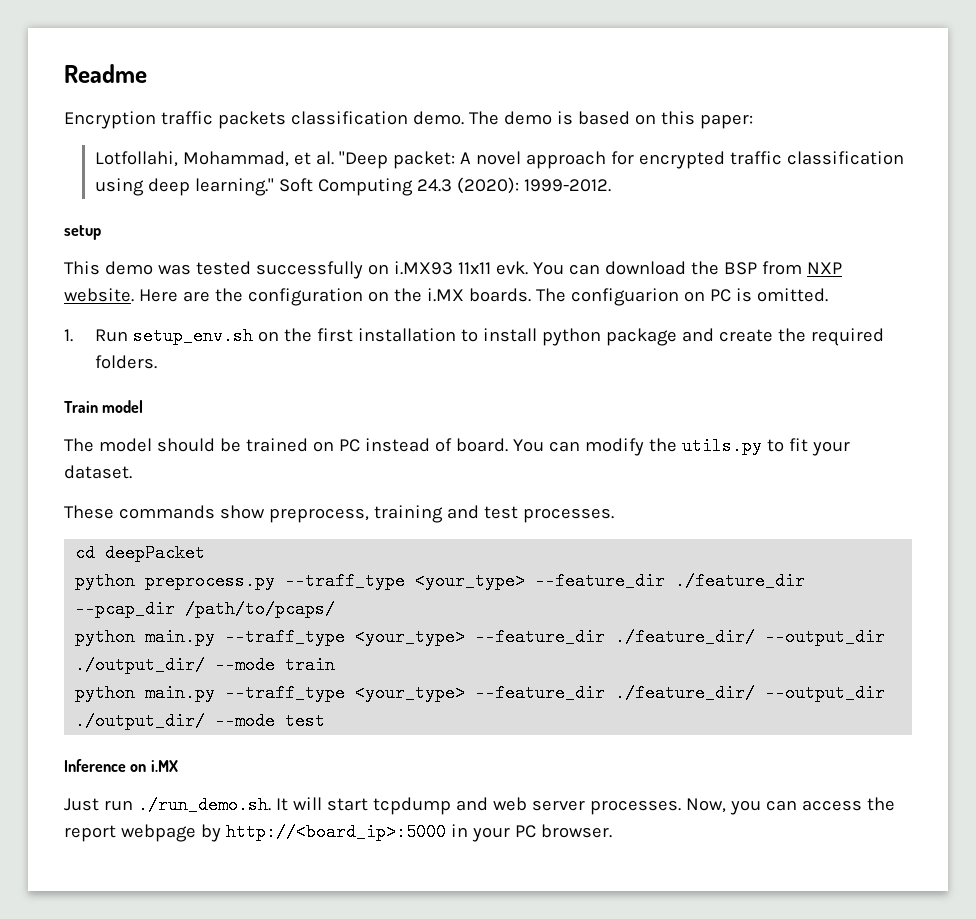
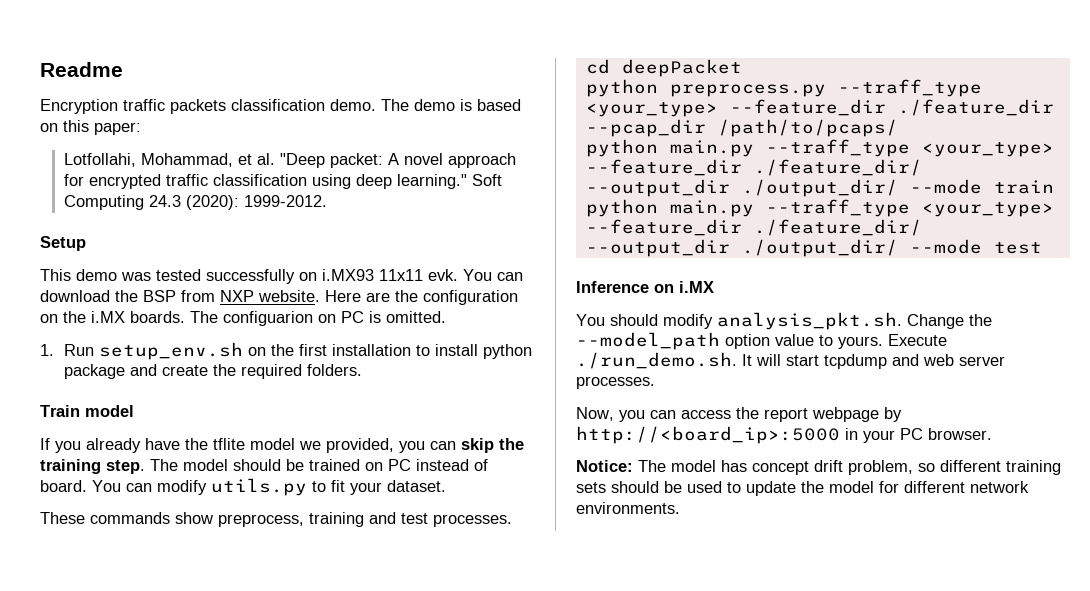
[64,225,101,240] setup -> [40,236,86,251] Setup
(144, 406) none -> [40,438,524,453] [40,459,145,474] If you already have the tflite model we provided, you can skip the training step.
[648,438,677,452] the -> (207, 487) none
[64,798,133,811] Just run -> [576,312,992,330] [576,332,947,350] You should modify analysis_pkt.sh. Change the --model_path option value to yours. Execute
(681, 807) none -> (655, 382) //
(612, 831) none -> [576,460,1061,475] [576,481,1029,496] [576,502,680,514] // Notice: The model has concept drift problem, so different training sets should be used to update the model for different network environments.

